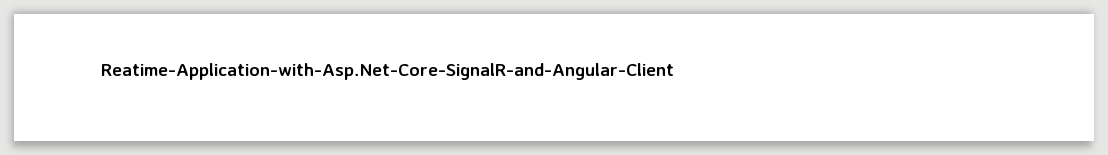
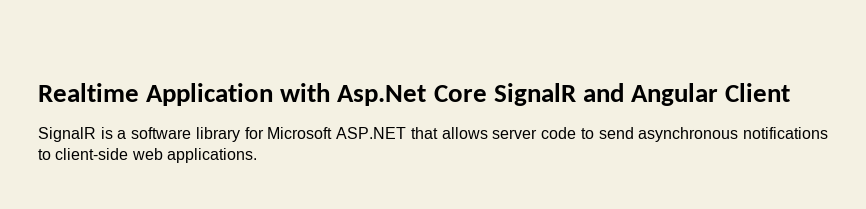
[101,63,674,80] Reatime-Application-with-Asp.Net-Core-SignalR-and-Angular-Client -> [38,83,791,106] [38,127,829,142] [38,148,257,163] Realtime Application with Asp.Net Core SignalR and Angular Client // SignalR is a software library for Microsoft ASP.NET that allows server code to send asynchronous notifications to client-side web applications.

